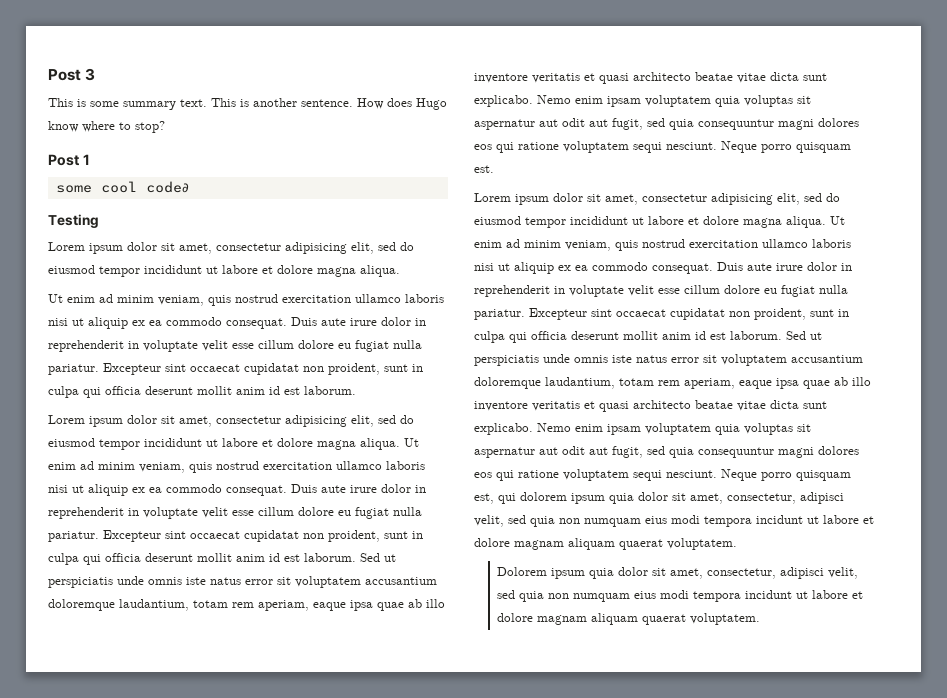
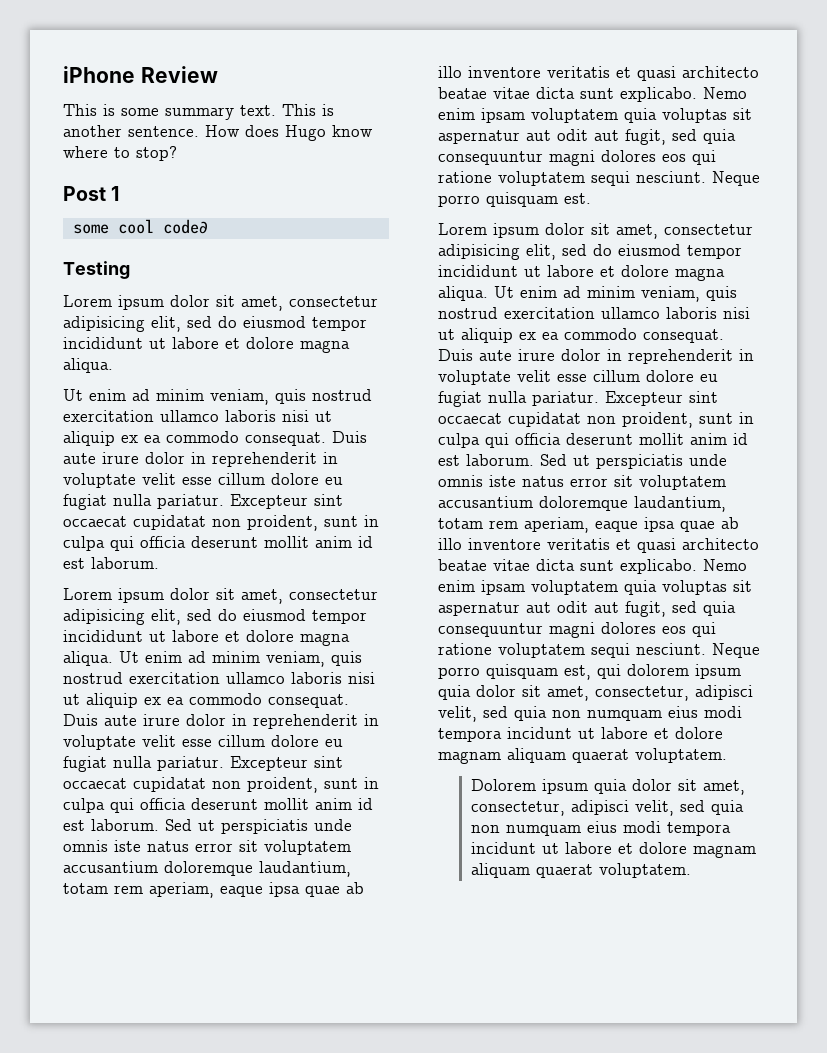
[48,68,96,81] Post 3 -> [63,66,218,83] iPhone Review

